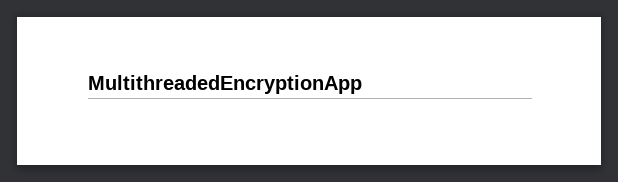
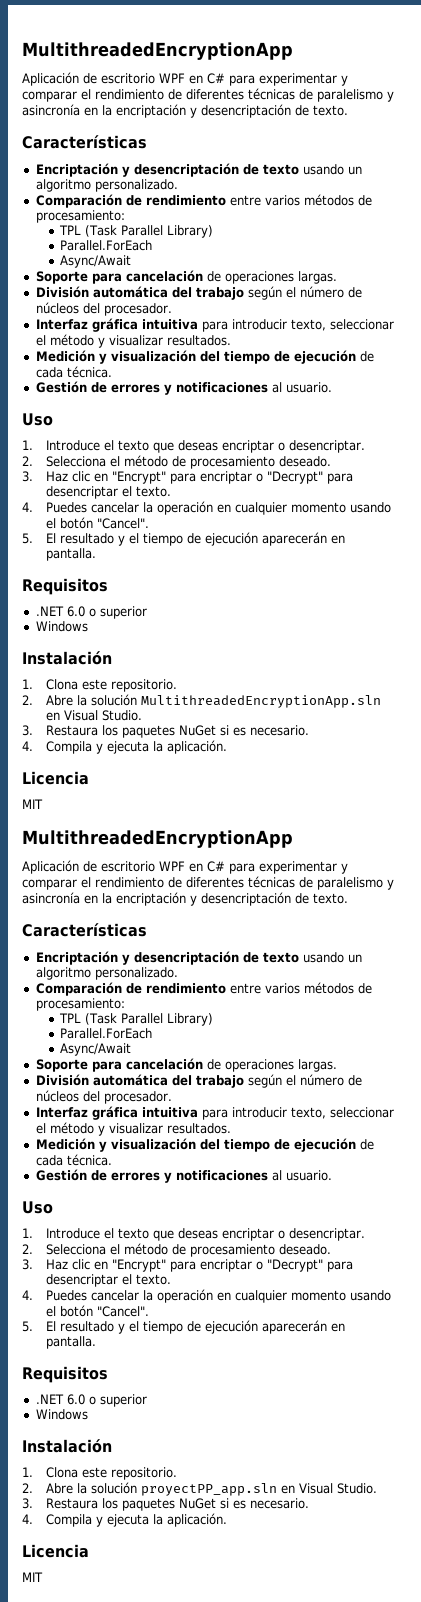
[88,75,362,94] MultithreadedEncryptionApp -> [22,42,293,60] [22,72,348,86] [22,88,394,102] [22,104,348,118] [22,135,147,149] [35,163,362,177] [35,179,178,192] [35,194,372,208] [35,210,125,223] [58,225,213,238] [59,240,152,251] [59,255,131,268] [35,270,337,284] [35,286,362,300] [35,302,172,316] [35,318,394,332] [35,334,231,348] [35,350,374,364] [35,366,112,378] [35,381,332,395] [22,413,53,426] [22,440,366,453] [22,455,332,469] [22,471,354,484] [46,486,172,499] [22,501,392,515] [46,517,150,529] [22,532,346,546] [46,548,97,561] [22,578,108,595] [35,606,147,619] [35,621,88,632] [22,651,112,665] [22,679,178,692] [22,694,382,708] [46,710,143,721] [22,725,310,738] [22,740,228,754] [22,771,89,785] [22,799,43,809] [22,830,293,848] [22,860,348,874] [22,876,394,890] [22,892,348,906] [22,923,147,937] [35,951,362,965] [35,967,178,980] [35,982,372,996] [35,998,125,1011] [58,1013,213,1026] [59,1028,152,1039] [59,1043,131,1056] [35,1058,337,1072] [35,1074,362,1088] [35,1090,172,1104] [35,1106,394,1120] [35,1122,231,1136] [35,1138,374,1152] [35,1154,112,1166] [35,1169,332,1183] [22,1201,53,1214] [22,1228,366,1241] [22,1243,332,1257] [22,1259,354,1272] [46,1274,172,1287] [22,1289,392,1303] [46,1305,150,1317] [22,1320,346,1334] [46,1336,97,1349] [22,1366,108,1383] [35,1394,147,1407] [35,1409,88,1420] [22,1439,112,1453] [22,1467,178,1480] [22,1482,378,1496] [22,1498,310,1511] [22,1513,228,1527] [22,1544,89,1558] [22,1572,43,1582] MultithreadedEncryptionApp // Aplicación de escritorio WPF en C# para experimentar y comparar el rendimiento de diferentes técnicas de paralelismo y asincronía en la encriptación y desencriptación de texto. // Características // Encriptación y desencriptación de texto usando un algoritmo personalizado. // Comparación de rendimiento entre varios métodos de procesamiento: // TPL (Task Parallel Library) // Parallel.ForEach // Async/Await // Soporte para cancelación de operaciones largas. // División automática del trabajo según el número de núcleos del procesador. // Interfaz gráfica intuitiva para introducir texto, seleccionar el método y visualizar resultados. // Medición y visualización del tiempo de ejecución de cada técnica. // Gestión de errores y notificaciones al usuario. // Uso // 1. Introduce el texto que deseas encriptar o desencriptar. // 2. Selecciona el método de procesamiento deseado. // 3. Haz clic en "Encrypt" para encriptar o "Decrypt" para desencriptar el texto. // 4. Puedes cancelar la operación en cualquier momento usando el botón "Cancel". // 5. El resultado y el tiempo de ejecución aparecerán en pantalla. // Requisitos // .NET 6.0 o superior // Windows // Instalación // 1. Clona este repositorio. // 2. Abre la solución MultithreadedEncryptionApp.sln en Visual Studio. // 3. Restaura los paquetes NuGet si es necesario. // 4. Compila y ejecuta la aplicación. // Licencia // MIT // MultithreadedEncryptionApp // Aplicación de escritorio WPF en C# para experimentar y comparar el rendimiento de diferentes técnicas de paralelismo y asincronía en la encriptación y desencriptación de texto. // Características // Encriptación y desencriptación de texto usando un algoritmo personalizado. // Comparación de rendimiento entre varios métodos de procesamiento: // TPL (Task Parallel Library) // Parallel.ForEach // Async/Await // Soporte para cancelación de operaciones largas. // División automática del trabajo según el número de núcleos del procesador. // Interfaz gráfica intuitiva para introducir texto, seleccionar el método y visualizar resultados. // Medición y visualización del tiempo de ejecución de cada técnica. // Gestión de errores y notificaciones al usuario. // Uso // 1. Introduce el texto que deseas encriptar o desencriptar. // 2. Selecciona el método de procesamiento deseado. // 3. Haz clic en "Encrypt" para encriptar o "Decrypt" para desencriptar el texto. // 4. Puedes cancelar la operación en cualquier momento usando el botón "Cancel". // 5. El resultado y el tiempo de ejecución aparecerán en pantalla. // Requisitos // .NET 6.0 o superior // Windows // Instalación // 1. Clona este repositorio. // 2. Abre la solución proyectPP_app.sln en Visual Studio. // 3. Restaura los paquetes NuGet si es necesario. // 4. Compila y ejecuta la aplicación. // Licencia // MIT

